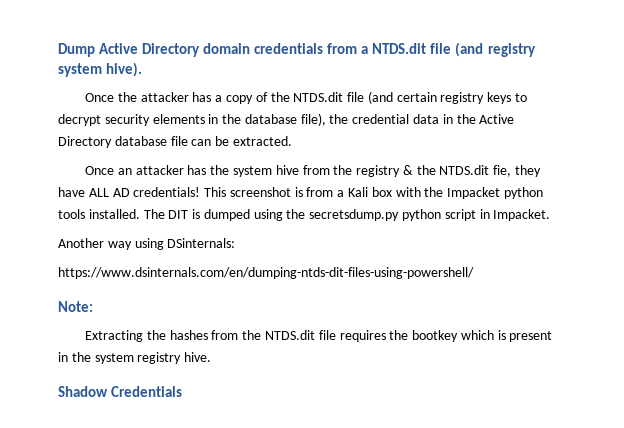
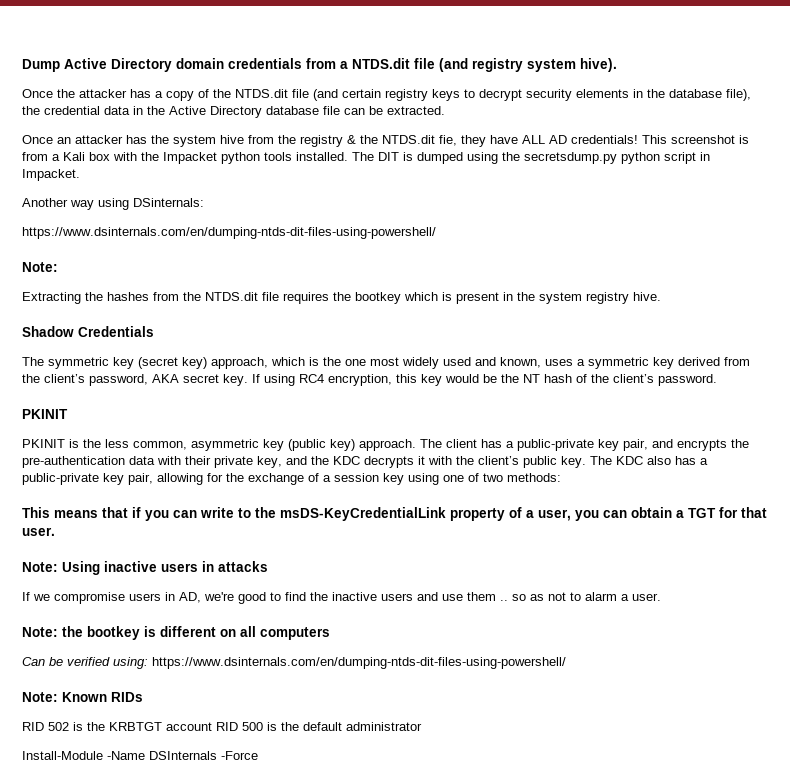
(183, 391) none -> [22,357,750,369] [22,374,717,386] [22,409,68,419] [22,439,749,451] [22,456,708,468] [22,473,561,485] [22,507,767,521] [22,527,55,536] [22,561,268,575] [22,592,661,604] [22,626,330,640] [22,657,566,669] [22,692,143,702] [22,722,422,731] [22,751,258,760] // The symmetric key (secret key) approach, which is the one most widely used and known, uses a symmetric key derived from the client’s password, AKA secret key. If using RC4 encryption, this key would be the NT hash of the client’s password. // PKINIT // PKINIT is the less common, asymmetric key (public key) approach. The client has a public-private key pair, and encrypts the pre-authentication data with their private key, and the KDC decrypts it with the client’s public key. The KDC also has a public-private key pair, allowing for the exchange of a session key using one of two methods: // This means that if you can write to the msDS-KeyCredentialLink property of a user, you can obtain a TGT for that user. // Note: Using inactive users in attacks // If we compromise users in AD, we're good to find the inactive users and use them .. so as not to alarm a user. // Note: the bootkey is different on all computers // Can be verified using: https://www.dsinternals.com/en/dumping-ntds-dit-files-using-powershell/ // Note: Known RIDs // RID 502 is the KRBTGT account RID 500 is the default administrator // Install-Module -Name DSInternals -Force

